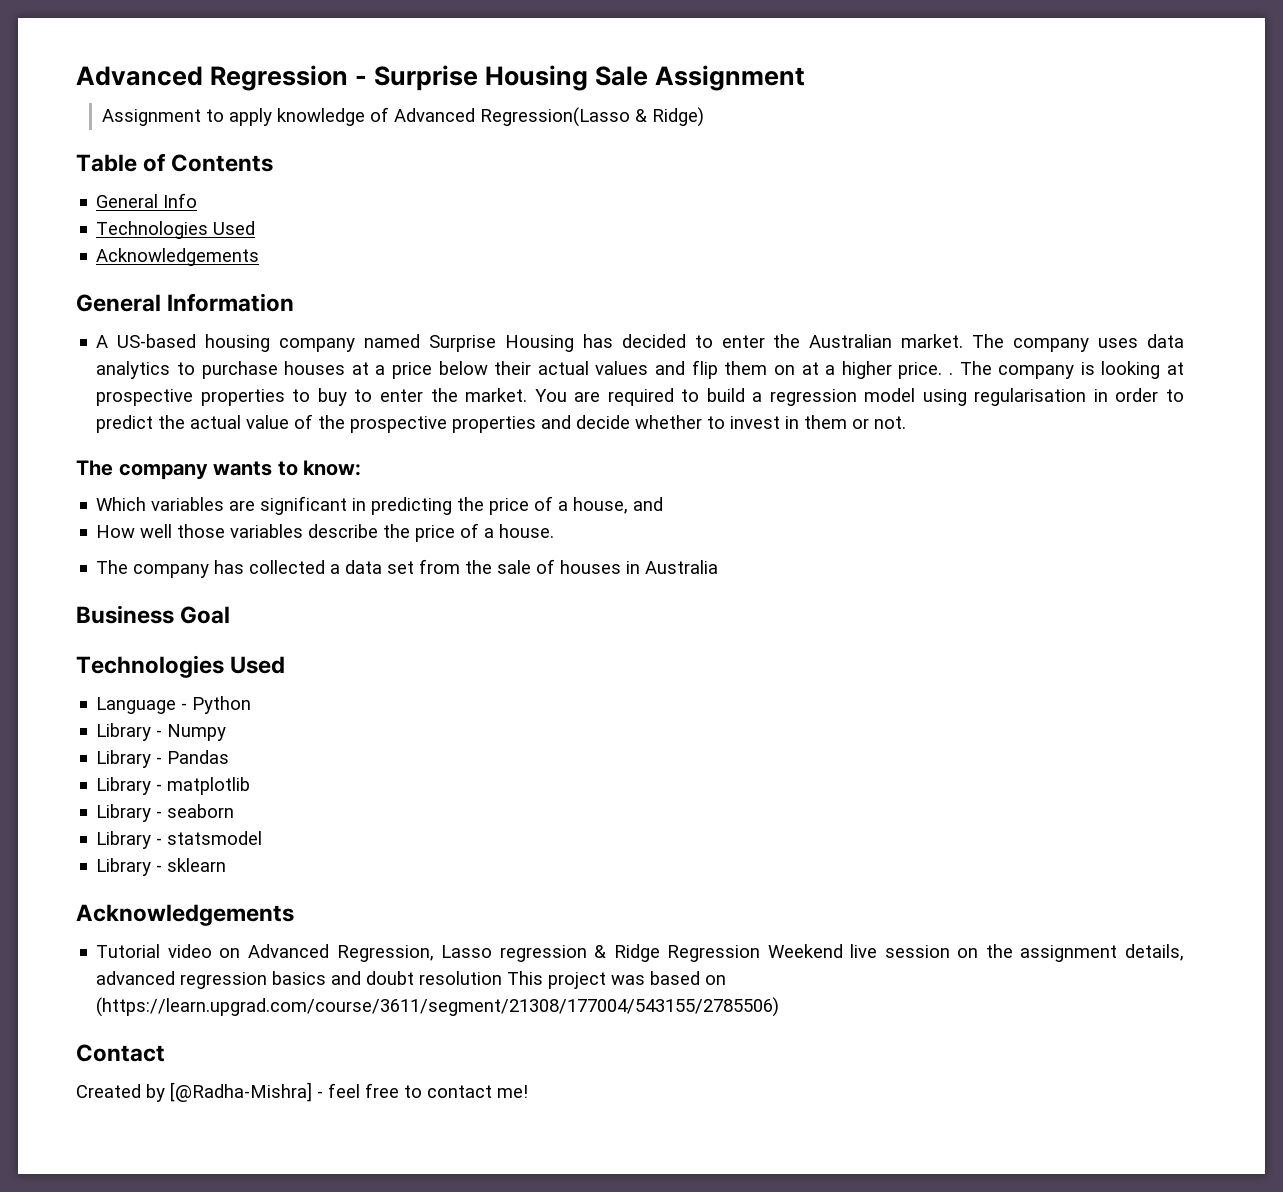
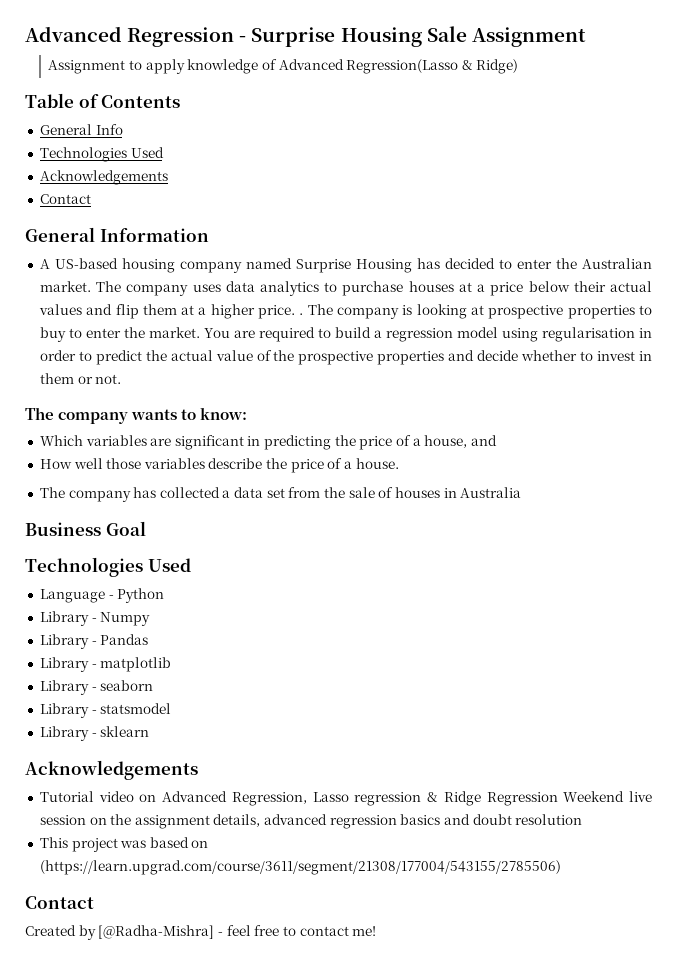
(260, 257) none -> [39,194,91,204] // Contact
[773,365,795,375] on -> (177, 309) none
(503, 978) none -> (583, 819) //

